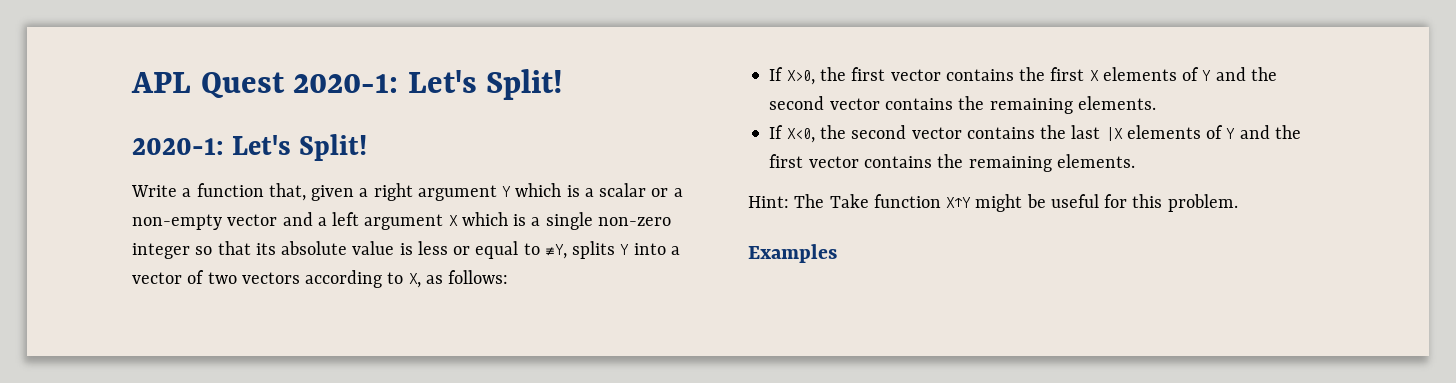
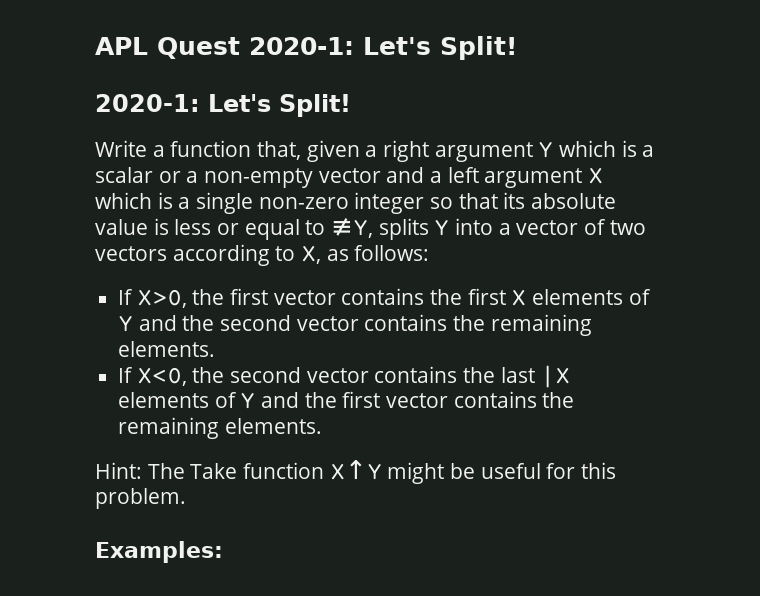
[748,244,837,263] Examples -> [95,541,223,563] Examples:

